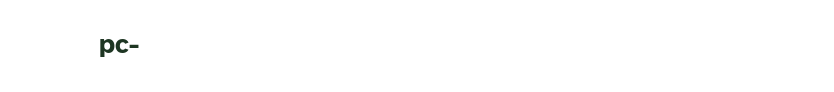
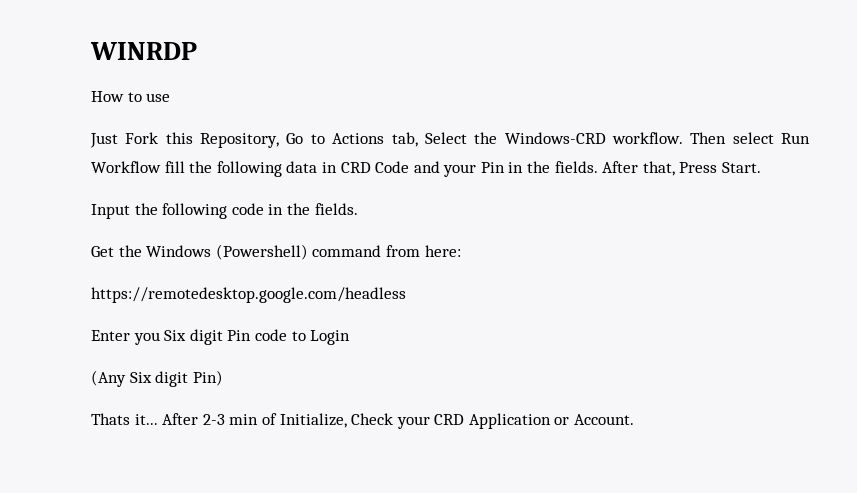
[99,39,139,57] pc- -> [90,42,197,60] [91,91,171,102] [90,132,810,148] [91,161,762,177] [91,203,358,219] [91,244,461,260] [91,287,406,303] [91,329,351,345] [91,370,223,387] [91,413,635,429] WINRDP // How to use // Just Fork this Repository, Go to Actions tab, Select the Windows-CRD workflow. Then select Run Workflow fill the following data in CRD Code and your Pin in the fields. After that, Press Start. // Input the following code in the fields. // Get the Windows (Powershell) command from here: // https://remotedesktop.google.com/headless // Enter you Six digit Pin code to Login // (Any Six digit Pin) // Thats it... After 2-3 min of Initialize, Check your CRD Application or Account.

